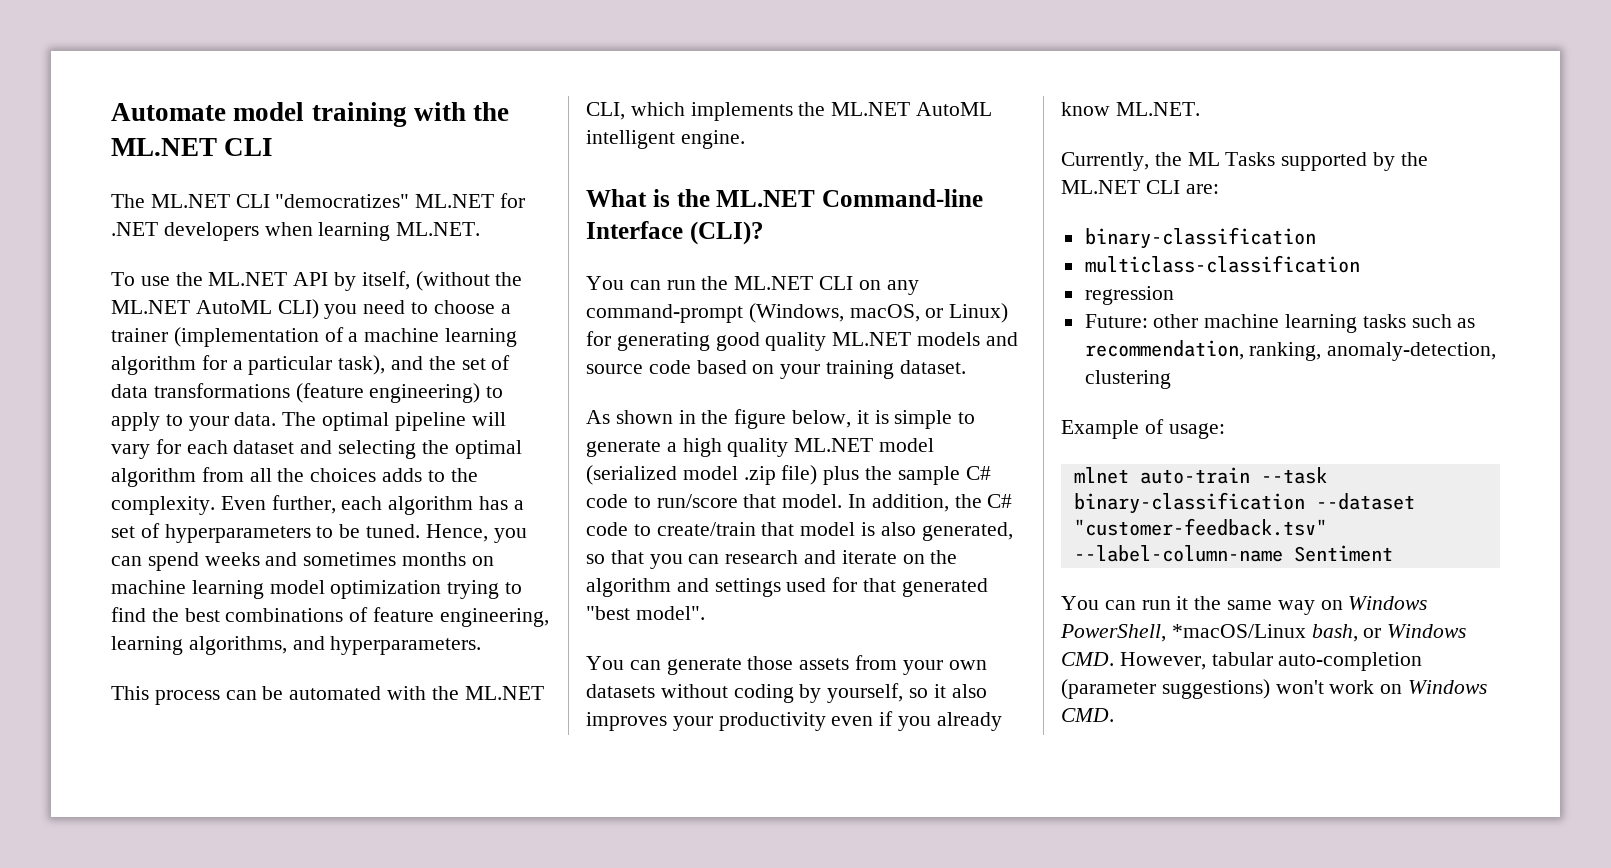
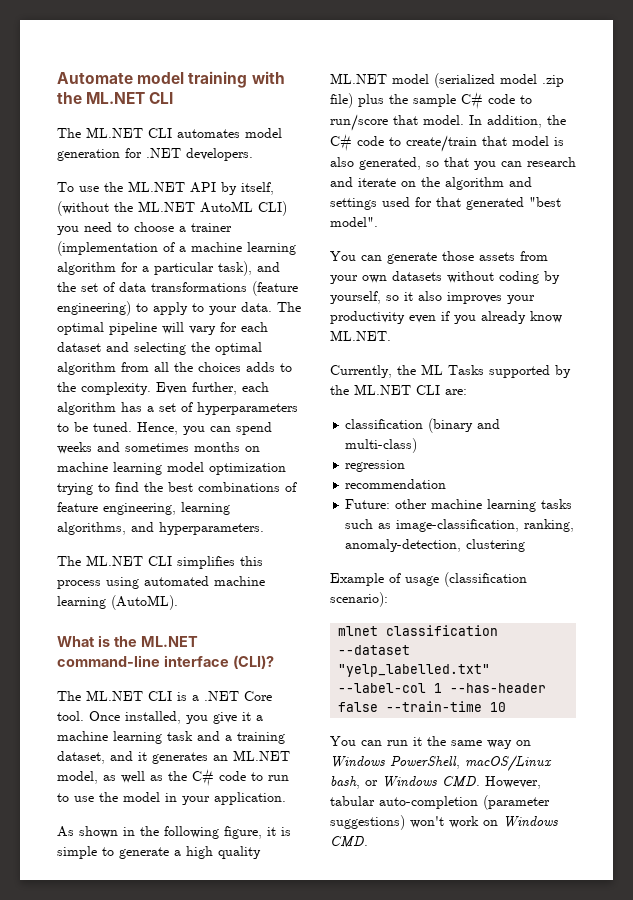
[275,193,526,208] [111,222,481,241] "democratizes" ML.NET for .NET developers when learning ML.NET. -> [177,128,282,138] [57,148,253,161] automates model generation for .NET developers.
[111,686,544,705] [586,102,993,121] [586,130,745,149] This process can be automated with the ML.NET CLI, which implements the ML.NET AutoML intelligent engine. -> [57,555,263,569] [57,576,265,589] [57,595,178,610] The ML.NET CLI simplifies this process using automated machine learning (AutoML).
[822,189,983,207] [586,221,683,239] Command-line Interface -> [57,655,229,667] command-line interface
[586,276,919,295] [586,303,1009,323] [586,331,1018,351] [586,360,966,379] You can run the ML.NET CLI on any command-prompt (Windows, macOS, or Linux) for generating good quality ML.NET models and source code based on your training dataset. -> [57,690,272,701] [57,711,263,724] [57,731,285,744] [57,750,290,764] [57,769,289,787] [57,792,286,805] The ML.NET CLI is a .NET Core tool. Once installed, you give it a machine learning task and a training dataset, and it generates an ML.NET model, as well as the C# code to run to use the model in your application.
[734,409,852,429] figure below, -> [164,826,262,839] following figure,
[1084,227,1316,249] [1084,255,1360,273] binary-classification // multiclass-classification -> [345,418,501,433] [345,438,418,453] classification (binary and multi-class)
(1174, 295) none -> [345,479,447,489] // recommendation
[1084,340,1244,360] recommendation, -> [396,519,520,532] image-classification,
[1168,423,1225,439] [1073,467,1327,484] [1073,492,1415,514] [1073,518,1327,536] [1073,545,1393,562] usage: // mlnet auto-train --task binary-classification --dataset "customer-feedback.tsv" --label-column-name Sentiment -> [405,572,527,587] [330,592,388,607] [338,625,499,636] [338,645,411,655] [338,664,491,677] [338,683,547,693] [338,701,507,712] usage (classification scenario): // mlnet classification --dataset "yelp_labelled.txt" --label-col 1 --has-header false --train-time 10
[1171,624,1306,638] *macOS/Linux -> [465,755,552,771] macOS/Linux

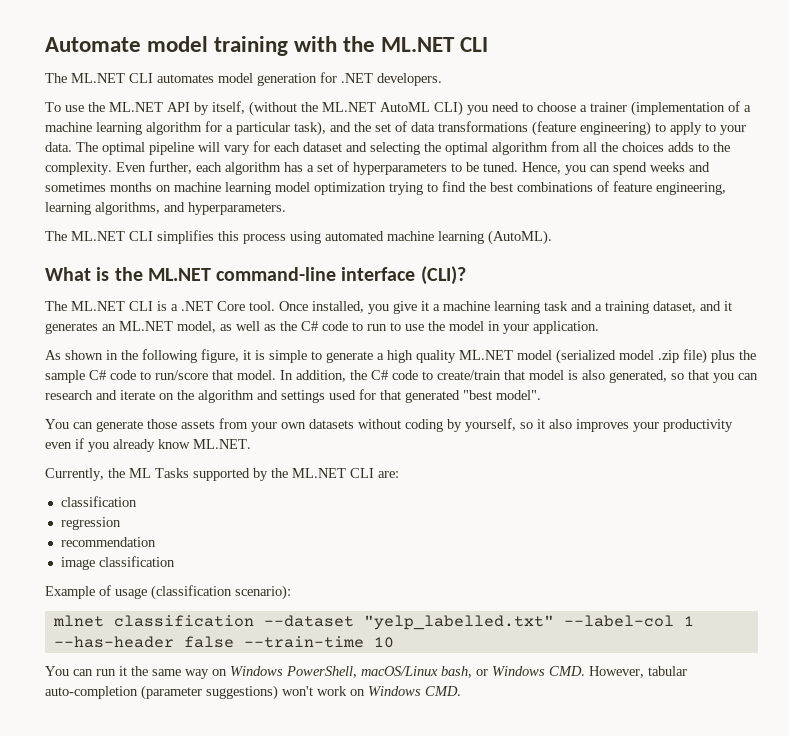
[428,418,501,433] [345,438,418,453] (binary and multi-class) -> (137, 501) none
[345,499,573,512] [345,519,575,532] [345,539,526,552] Future: other machine learning tasks such as image-classification, ranking, anomaly-detection, clustering -> [60,556,175,570] image classification

